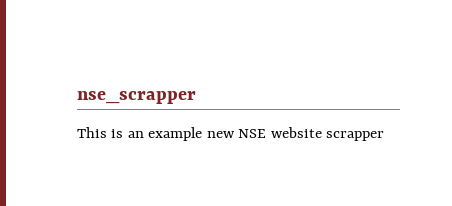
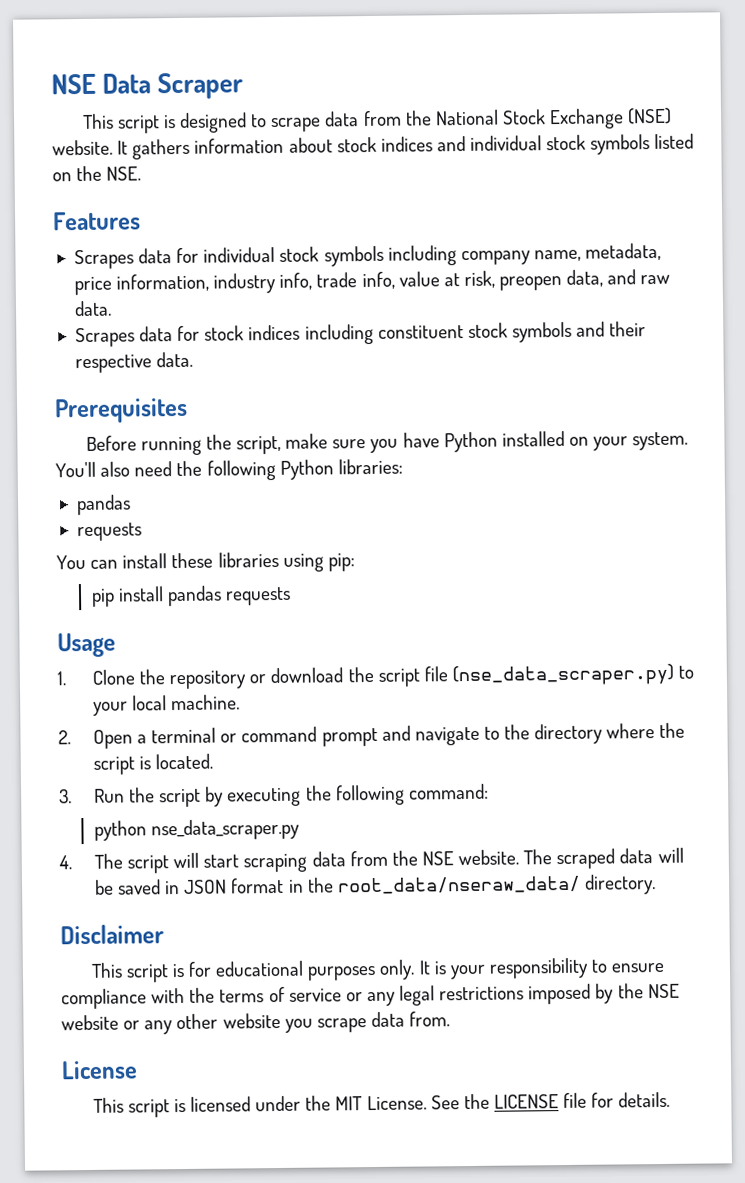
[77,91,196,104] [77,127,385,141] nse_scrapper // This is an example new NSE website scrapper -> [51,72,244,100] [81,107,673,134] [52,133,695,160] [52,165,142,182] [53,211,141,231] [73,242,662,270] [73,269,671,296] [73,300,112,317] [74,321,647,348] [74,351,194,374] [54,397,188,424] [85,430,689,456] [55,458,403,481] [75,494,131,516] [76,522,142,542] [56,551,355,572] [90,585,292,607] [57,632,116,658] [57,663,695,690] [92,694,241,716] [58,722,686,749] [92,753,214,775] [59,783,489,808] [93,818,301,841] [59,847,684,874] [94,874,656,895] [60,924,164,945] [90,957,666,983] [61,983,680,1010] [61,1011,451,1035] [61,1060,138,1080] [92,1091,671,1118] NSE Data Scraper // This script is designed to scrape data from the National Stock Exchange (NSE) website. It gathers information about stock indices and individual stock symbols listed on the NSE. // Features // Scrapes data for individual stock symbols including company name, metadata, price information, industry info, trade info, value at risk, preopen data, and raw data. // Scrapes data for stock indices including constituent stock symbols and their respective data. // Prerequisites // Before running the script, make sure you have Python installed on your system. You'll also need the following Python libraries: // pandas // requests // You can install these libraries using pip: // pip install pandas requests // Usage // 1. Clone the repository or download the script file (nse_data_scraper.py) to your local machine. // 2. Open a terminal or command prompt and navigate to the directory where the script is located. // 3. Run the script by executing the following command: // python nse_data_scraper.py // 4. The script will start scraping data from the NSE website. The scraped data will be saved in JSON format in the root_data/nseraw_data/ directory. // Disclaimer // This script is for educational purposes only. It is your responsibility to ensure compliance with the terms of service or any legal restrictions imposed by the NSE website or any other website you scrape data from. // License // This script is licensed under the MIT License. See the LICENSE file for details.

